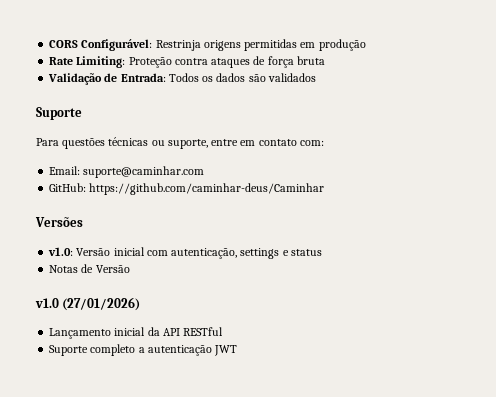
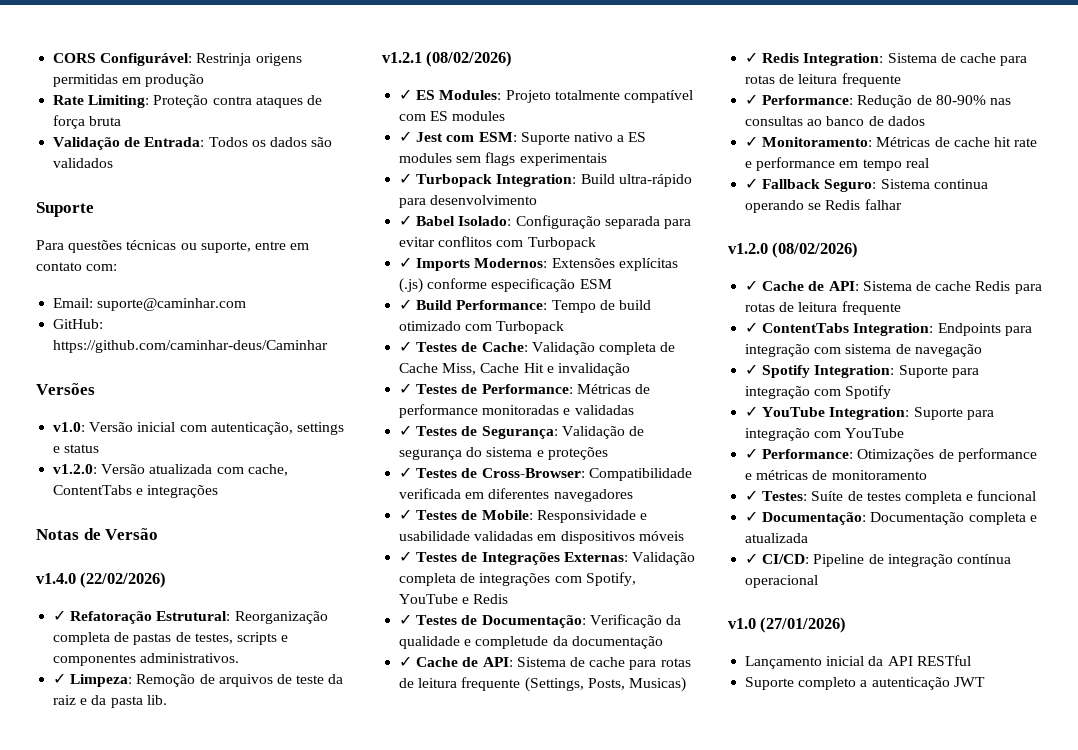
[49,264,130,273] Notas de Versão -> [53,464,288,476] [53,485,219,498] [36,528,159,540] [36,572,167,588] [53,610,328,624] [53,632,289,645] [53,653,240,666] [53,673,344,687] [53,695,167,708] [382,51,513,67] [399,89,693,103] [399,111,506,121] [399,131,647,145] [399,152,607,166] [399,173,692,187] [399,195,538,208] [399,215,691,229] [399,236,596,250] [399,257,678,271] [399,278,612,293] [399,299,651,313] [399,321,565,334] [399,341,676,355] [399,363,630,376] [399,383,650,394] [399,404,634,418] [399,425,644,439] [399,447,608,460] [399,467,692,481] [399,488,633,502] [399,509,647,523] [399,531,684,544] [399,551,695,565] [399,572,636,586] [399,594,509,604] [399,614,681,628] [399,636,663,649] [399,656,691,670] [399,677,686,692] [745,52,1028,66] [745,73,901,87] [745,94,1011,108] [745,116,925,126] [745,136,1038,147] [745,157,929,171] [745,178,988,192] [745,199,902,213] [728,242,859,258] [745,280,1042,294] [745,301,901,315] [745,322,1032,336] [745,344,982,357] [745,364,979,378] [745,385,892,399] [745,406,994,420] [745,428,905,441] [745,448,1037,462] [745,470,927,480] [745,490,1037,504] [745,511,1037,525] [745,533,809,543] [745,553,1011,567] [745,575,819,588] v1.2.0: Versão atualizada com cache, ContentTabs e integrações // Notas de Versão // v1.4.0 (22/02/2026) // ✓ Refatoração Estrutural: Reorganização completa de pastas de testes, scripts e componentes administrativos. // ✓ Limpeza: Remoção de arquivos de teste da raiz e da pasta lib. // v1.2.1 (08/02/2026) // ✓ ES Modules: Projeto totalmente compatível com ES modules // ✓ Jest com ESM: Suporte nativo a ES modules sem flags experimentais // ✓ Turbopack Integration: Build ultra-rápido para desenvolvimento // ✓ Babel Isolado: Configuração separada para evitar conflitos com Turbopack // ✓ Imports Modernos: Extensões explícitas (.js) conforme especificação ESM // ✓ Build Performance: Tempo de build otimizado com Turbopack // ✓ Testes de Cache: Validação completa de Cache Miss, Cache Hit e invalidação // ✓ Testes de Performance: Métricas de performance monitoradas e validadas // ✓ Testes de Segurança: Validação de segurança do sistema e proteções // ✓ Testes de Cross-Browser: Compatibilidade verificada em diferentes navegadores // ✓ Testes de Mobile: Responsividade e usabilidade validadas em dispositivos móveis // ✓ Testes de Integrações Externas: Validação completa de integrações com Spotify, YouTube e Redis // ✓ Testes de Documentação: Verificação da qualidade e completude da documentação // ✓ Cache de API: Sistema de cache para rotas de leitura frequente (Settings, Posts, Musicas) // ✓ Redis Integration: Sistema de cache para rotas de leitura frequente // ✓ Performance: Redução de 80-90% nas consultas ao banco de dados // ✓ Monitoramento: Métricas de cache hit rate e performance em tempo real // ✓ Fallback Seguro: Sistema continua operando se Redis falhar // v1.2.0 (08/02/2026) // ✓ Cache de API: Sistema de cache Redis para rotas de leitura frequente // ✓ ContentTabs Integration: Endpoints para integração com sistema de navegação // ✓ Spotify Integration: Suporte para integração com Spotify // ✓ YouTube Integration: Suporte para integração com YouTube // ✓ Performance: Otimizações de performance e métricas de monitoramento // ✓ Testes: Suíte de testes completa e funcional // ✓ Documentação: Documentação completa e atualizada // ✓ CI/CD: Pipeline de integração contínua operacional

